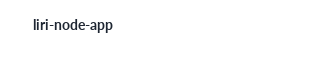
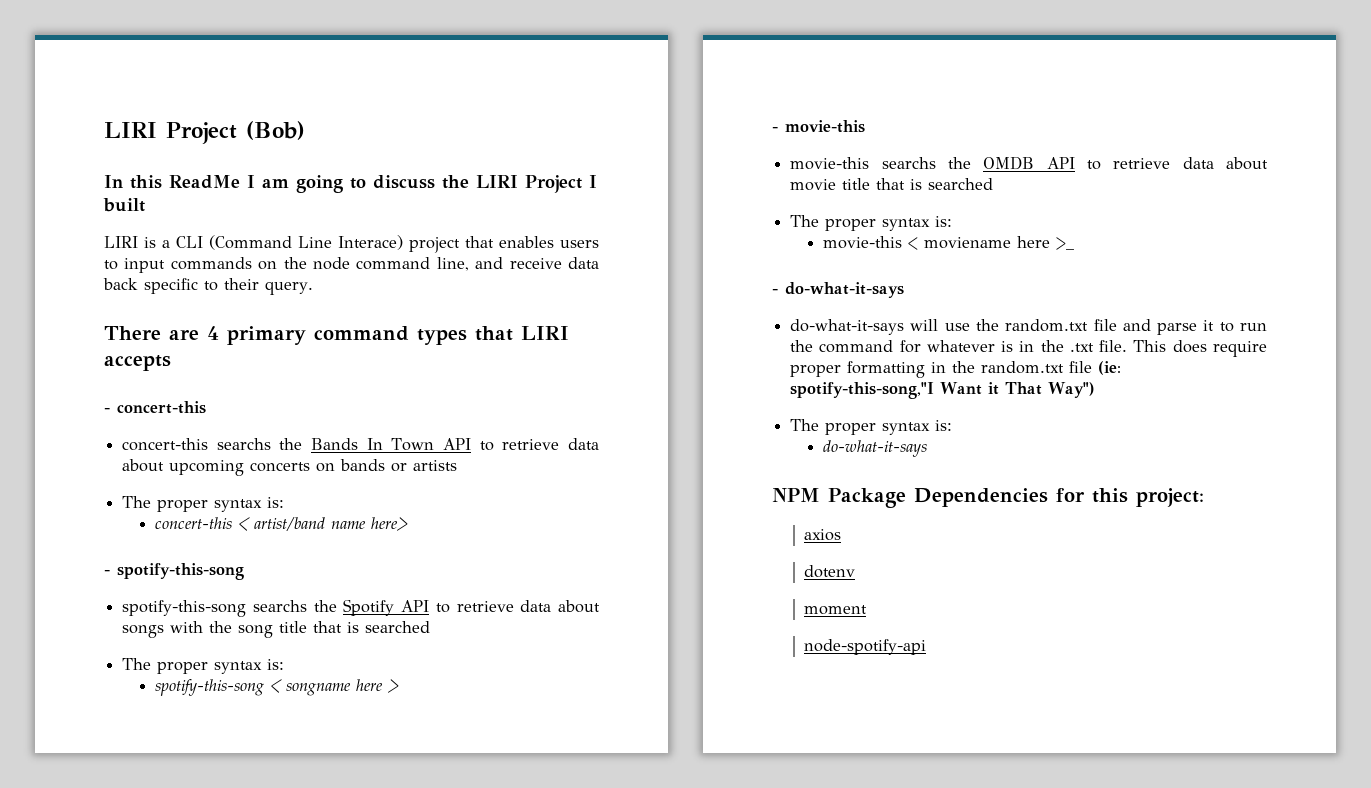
[33,19,113,33] liri-node-app -> [104,121,305,144] [104,175,597,193] [103,198,145,212] [104,235,599,253] [104,257,599,273] [103,278,313,295] [104,326,569,345] [104,355,171,371] [104,401,206,414] [122,438,599,451] [122,459,458,476] [122,496,285,512] [154,517,408,531] [104,563,244,580] [122,599,600,617] [122,621,431,638] [122,658,285,674] [154,679,399,696] [772,120,865,133] [790,156,1268,170] [790,178,994,191] [790,215,953,231] [822,236,1074,250] [772,282,904,298] [790,319,1267,335] [790,340,1267,357] [790,361,1122,378] [790,382,1096,399] [790,419,953,435] [822,440,927,457] [772,488,1204,508] [804,529,842,541] [804,565,856,578] [804,605,868,615] [804,639,927,655] LIRI Project (Bob) // In this ReadMe I am going to discuss the LIRI Project I built // LIRI is a CLI (Command Line Interace) project that enables users to input commands on the node command line, and receive data back specific to their query. // There are 4 primary command types that LIRI accepts // - concert-this // concert-this searchs the Bands In Town API to retrieve data about upcoming concerts on bands or artists // The proper syntax is: // concert-this < artist/band name here> // - spotify-this-song // spotify-this-song searchs the Spotify API to retrieve data about songs with the song title that is searched // The proper syntax is: // spotify-this-song < songname here > // - movie-this // movie-this searchs the OMDB API to retrieve data about movie title that is searched // The proper syntax is: // movie-this < moviename here >_ // - do-what-it-says // do-what-it-says will use the random.txt file and parse it to run the command for whatever is in the .txt file. This does require proper formatting in the random.txt file (ie: spotify-this-song,"I Want it That Way") // The proper syntax is: // do-what-it-says // NPM Package Dependencies for this project: // axios // dotenv // moment // node-spotify-api

